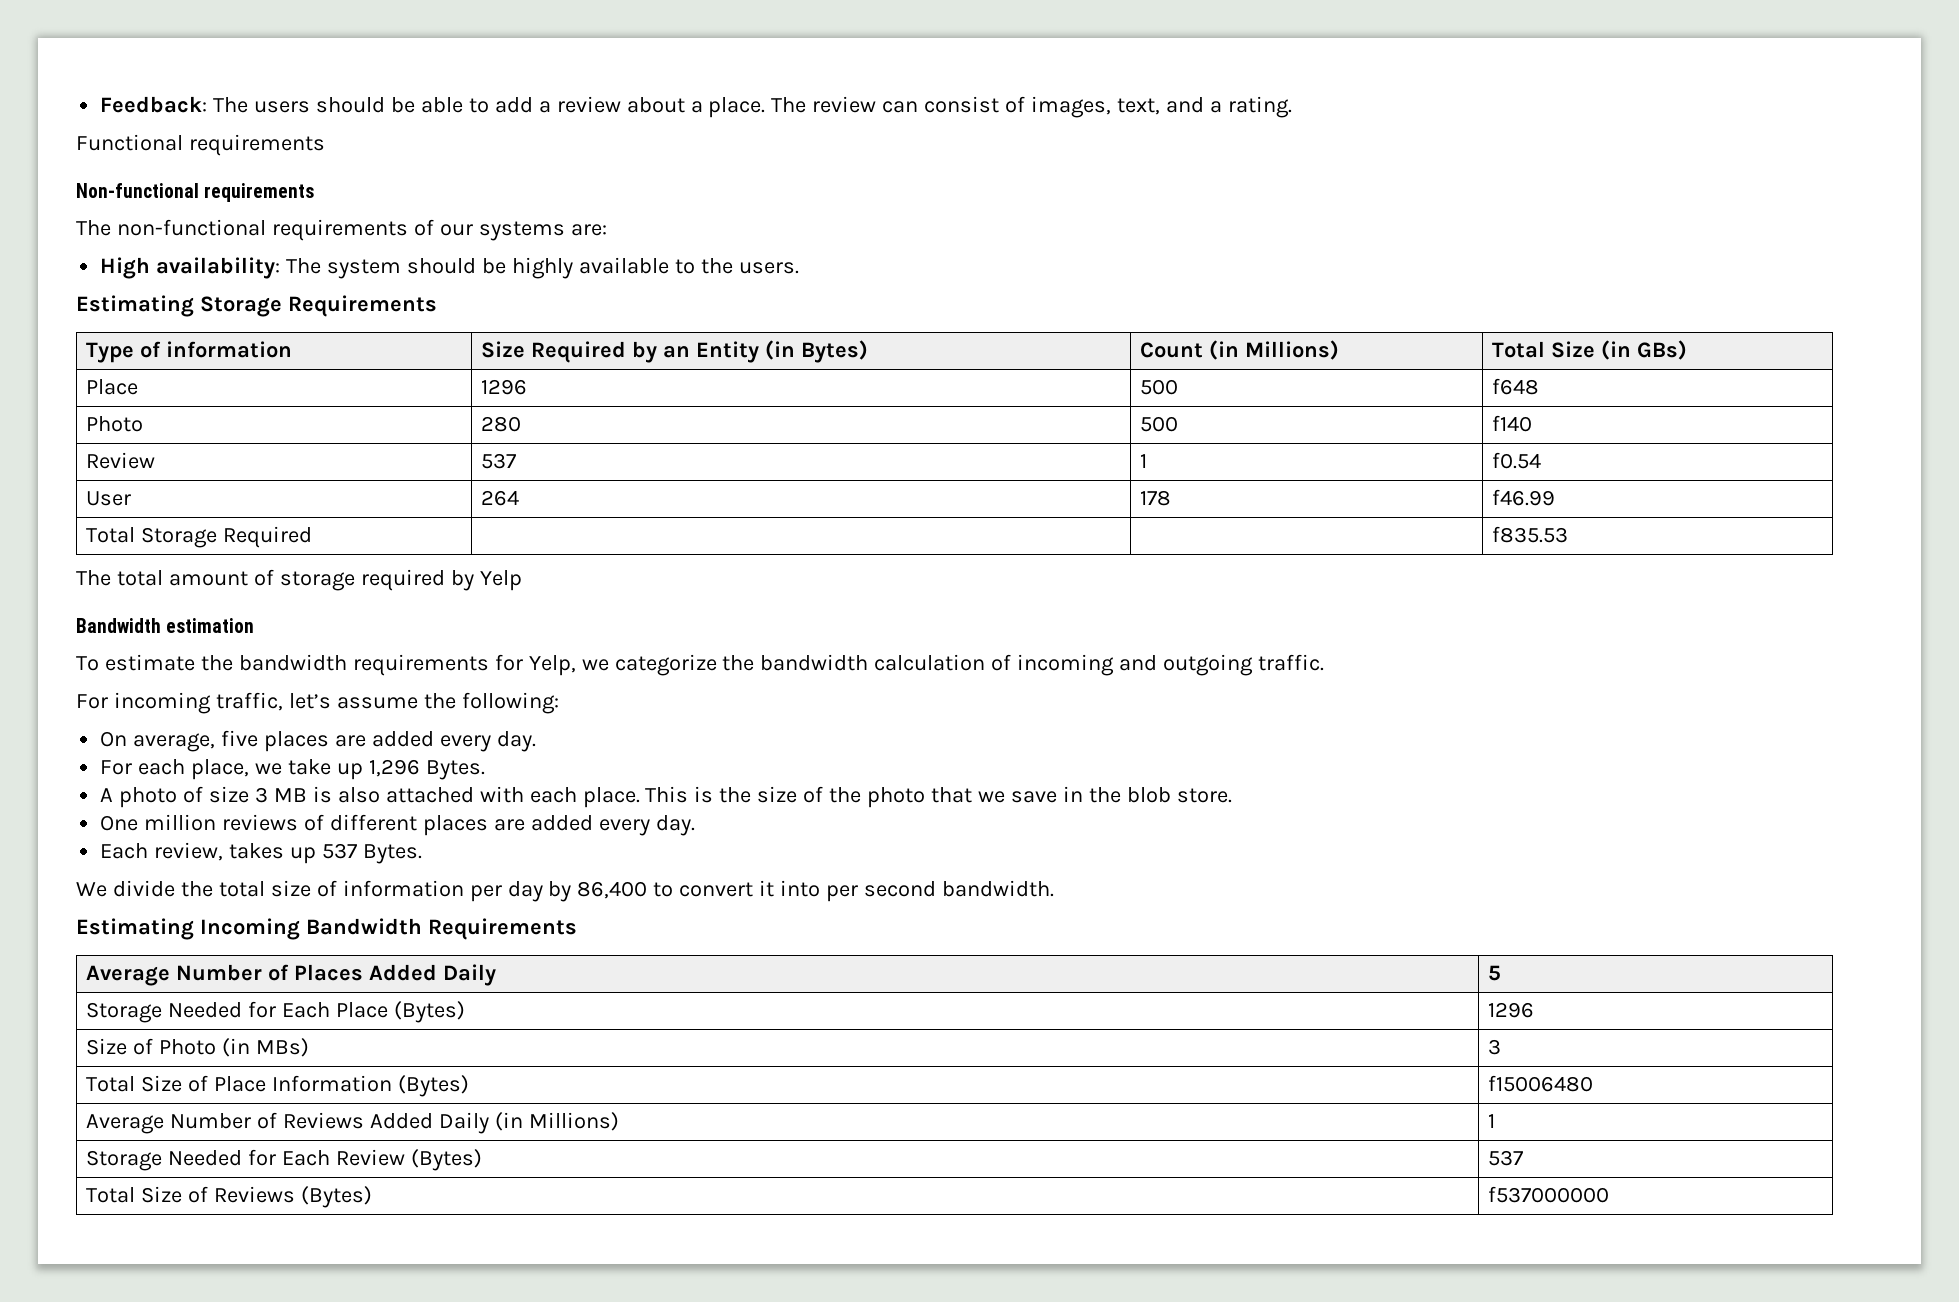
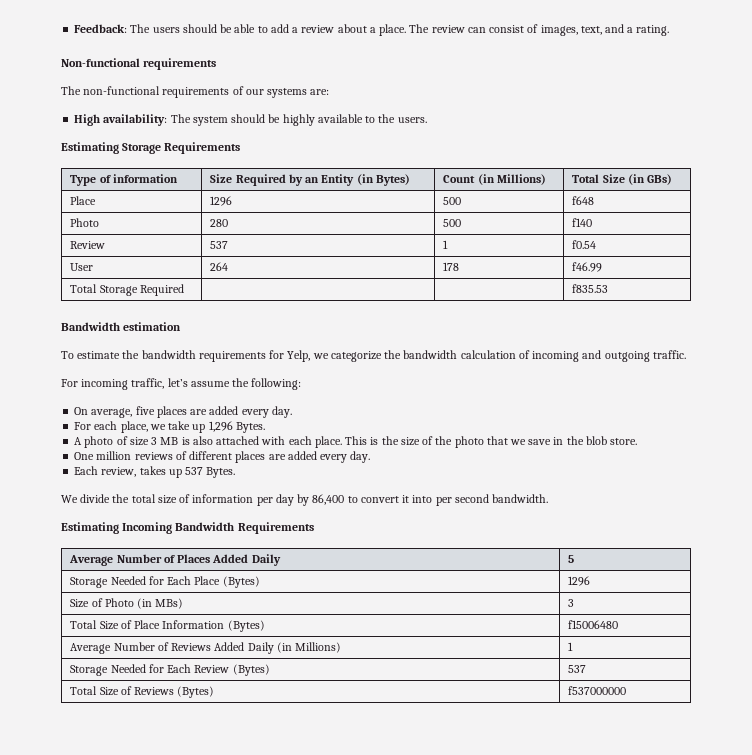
[76,134,325,156] // Functional requirements -> (670, 30) none
[76,569,522,591] // The total amount of storage required by Yelp -> (609, 288) none

